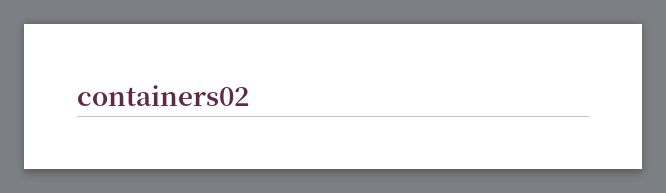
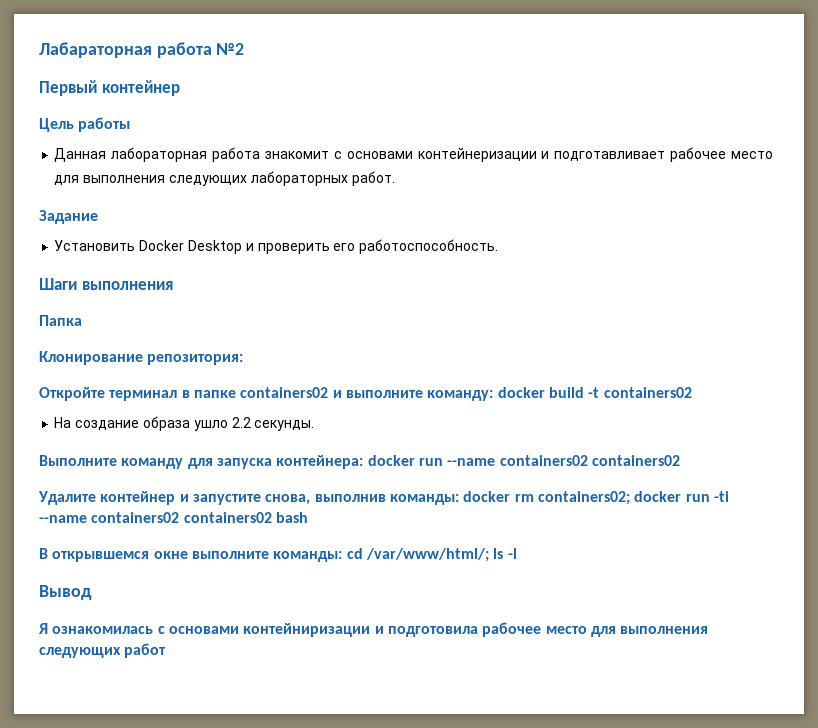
[77,85,249,106] containers02 -> [39,42,245,58] [39,80,180,96] [39,117,131,132] [54,147,774,162] [54,171,395,186] [39,210,98,224] [54,239,499,254] [39,278,173,290] [39,315,82,326] [39,351,244,365] [39,387,692,401] [54,416,315,431] [39,455,680,469] [38,491,729,505] [39,512,308,523] [39,548,517,562] [39,585,92,600] [38,622,709,637] [39,643,167,658] Лабараторная работа №2 // Первый контейнер // Цель работы // Данная лабораторная работа знакомит с основами контейнеризации и подготавливает рабочее место для выполнения следующих лабораторных работ. // Задание // Установить Docker Desktop и проверить его работоспособность. // Шаги выполнения // Папка // Клонирование репозитория: // Откройте терминал в папке containers02 и выполните команду: docker build -t containers02 // На создание образа ушло 2.2 секунды. // Выполните команду для запуска контейнера: docker run --name containers02 containers02 // Удалите контейнер и запустите снова, выполнив команды: docker rm containers02; docker run -ti --name containers02 containers02 bash // В открывшемся окне выполните команды: cd /var/www/html/; ls -l // Вывод // Я ознакомилась с основами контейниризации и подготовила рабочее место для выполнения следующих работ

